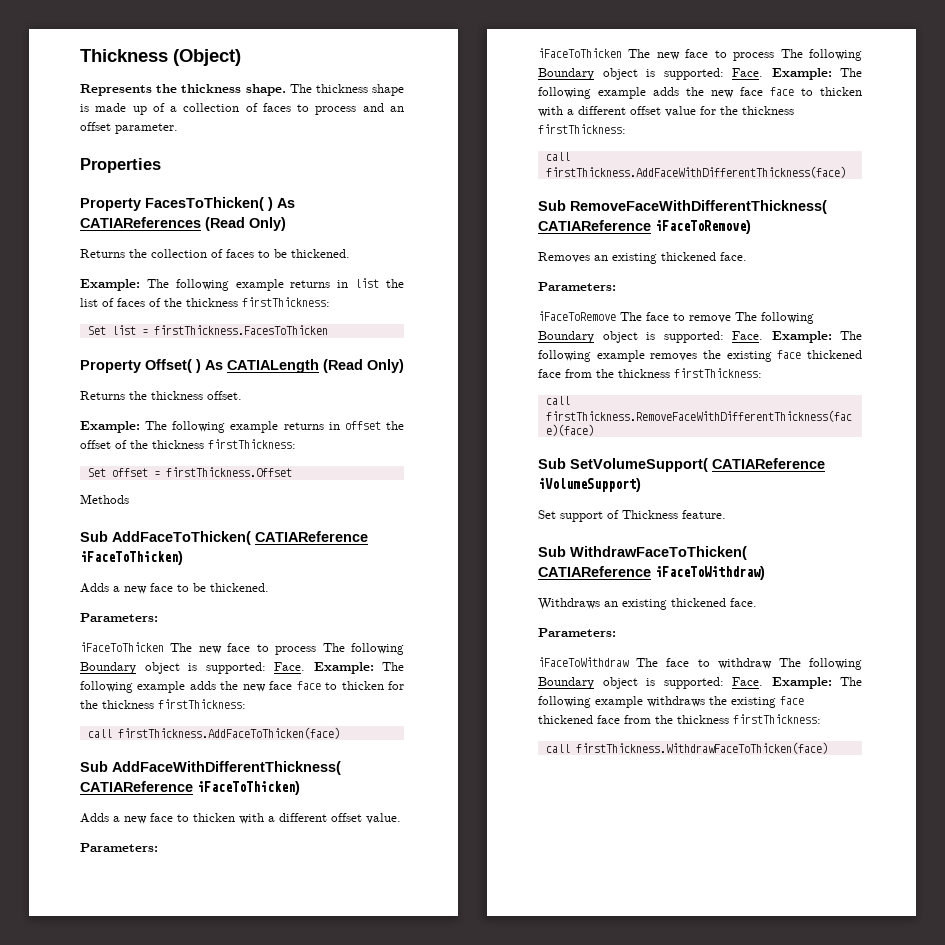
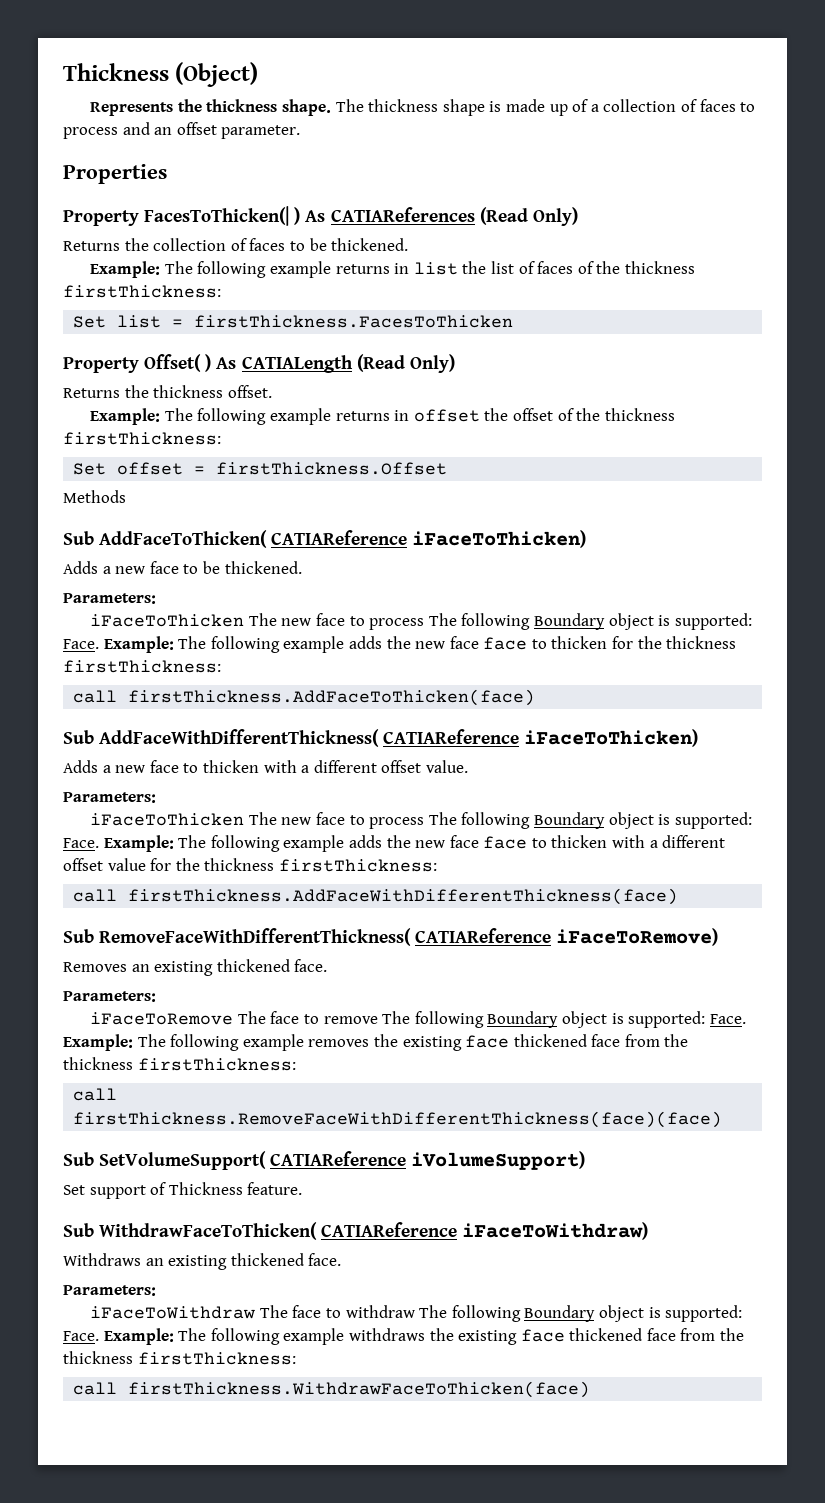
[145,197,264,211] FacesToThicken( -> [144,206,290,226] FacesToThicken(|

